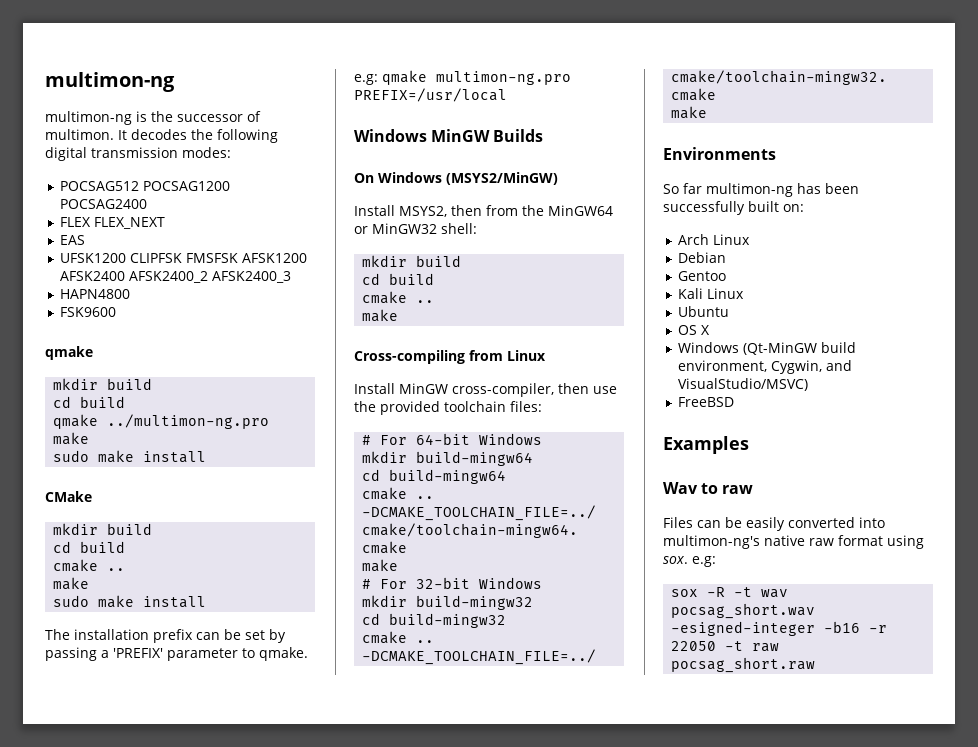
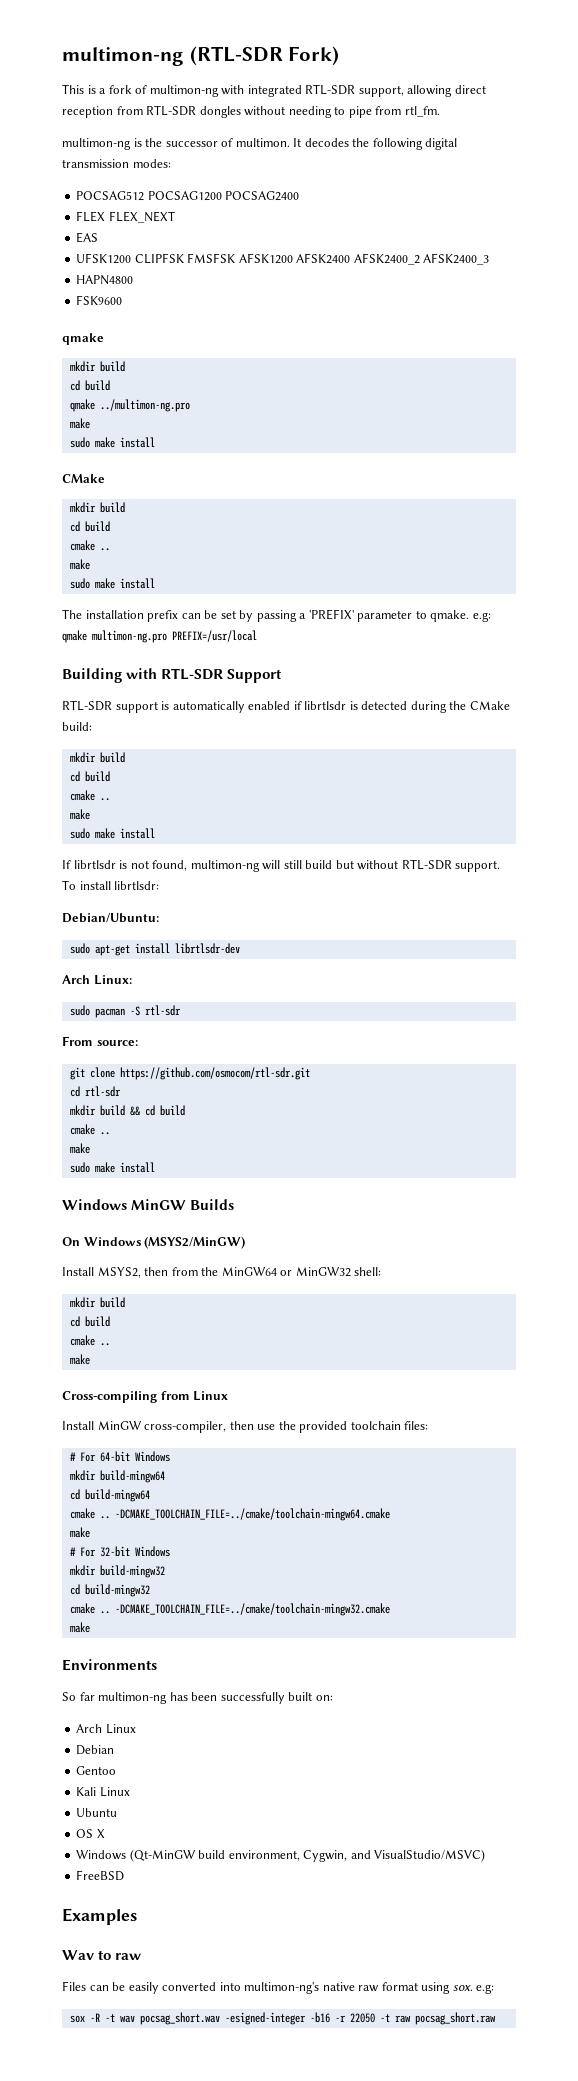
[45,72,175,92] multimon-ng -> [62,46,340,66] [62,84,486,97] [62,105,440,118] multimon-ng (RTL-SDR Fork) // This is a fork of multimon-ng with integrated RTL-SDR support, allowing direct reception from RTL-SDR dongles without needing to pipe from rtl_fm.
(507, 95) none -> [62,668,283,683] [62,700,510,713] [62,722,92,731] [69,752,125,763] [69,771,110,782] [69,790,110,801] [69,809,90,820] [69,828,155,839] [62,859,501,872] [62,880,160,890] [62,913,159,923] [69,943,240,956] [62,975,132,985] [69,1005,181,1018] [62,1036,138,1046] [69,1067,310,1080] [69,1086,121,1097] [69,1105,185,1116] [69,1124,110,1135] [69,1143,90,1154] [69,1162,155,1173] // Building with RTL-SDR Support // RTL-SDR support is automatically enabled if librtlsdr is detected during the CMake build: // mkdir build // cd build // cmake .. // make // sudo make install // If librtlsdr is not found, multimon-ng will still build but without RTL-SDR support. To install librtlsdr: // Debian/Ubuntu: // sudo apt-get install librtlsdr-dev // Arch Linux: // sudo pacman -S rtl-sdr // From source: // git clone https://github.com/osmocom/rtl-sdr.git // cd rtl-sdr // mkdir build && cd build // cmake .. // make // sudo make install

